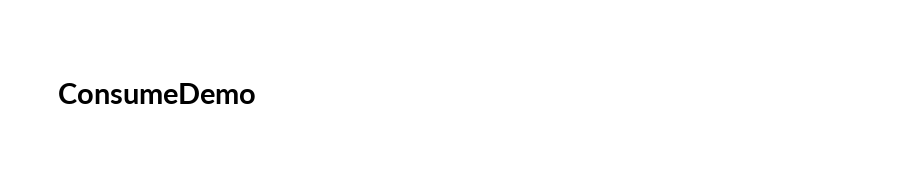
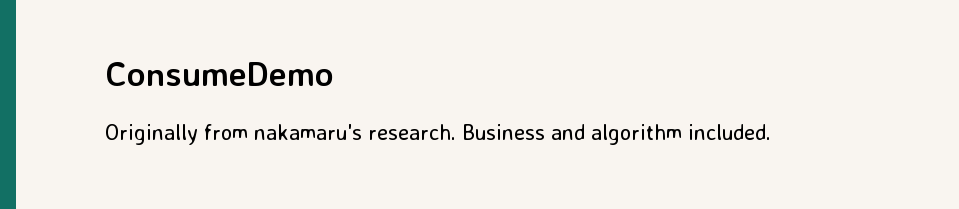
(256, 93) none -> [105,124,771,145] // Originally from nakamaru's research. Business and algorithm included.

